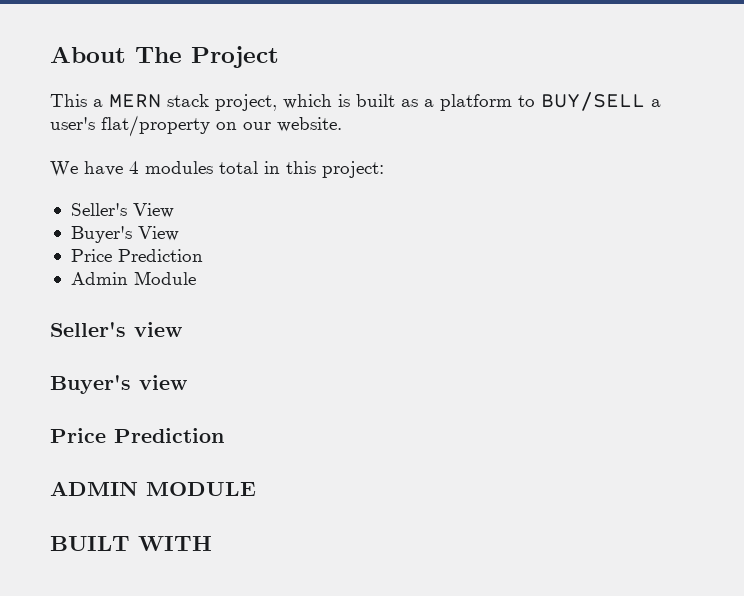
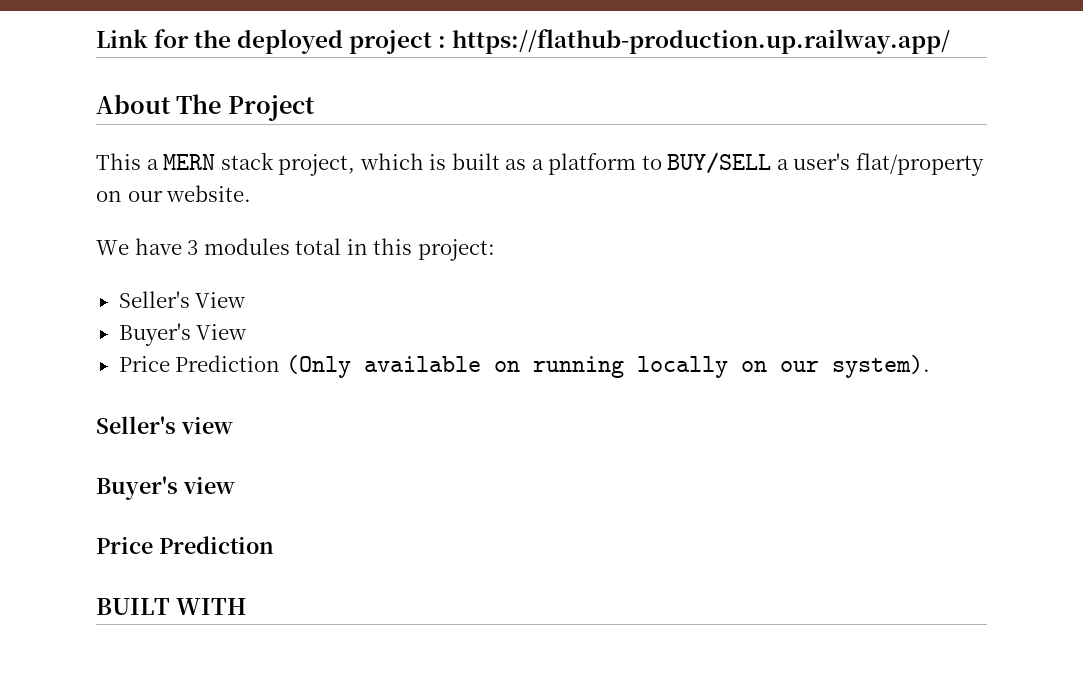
(50, 54) none -> [96,29,951,54] Link for the deployed project : https://flathub-production.up.railway.app/ //
[129,161,139,174] 4 -> [187,240,199,255] 3
[70,271,196,285] // Admin Module -> [285,355,930,378] (Only available on running locally on our system).
[50,481,256,496] // ADMIN MODULE -> (274, 545) none

